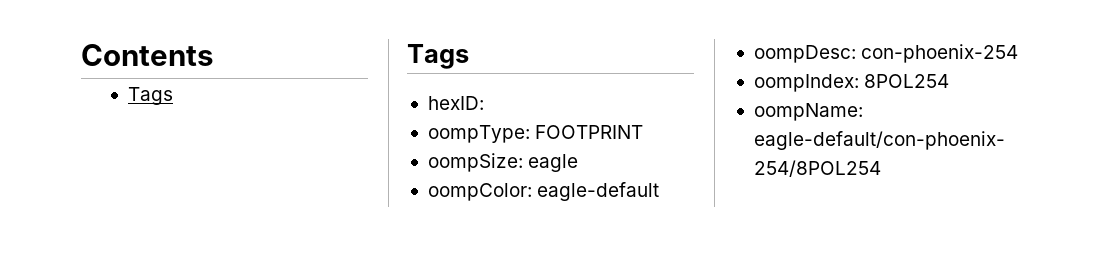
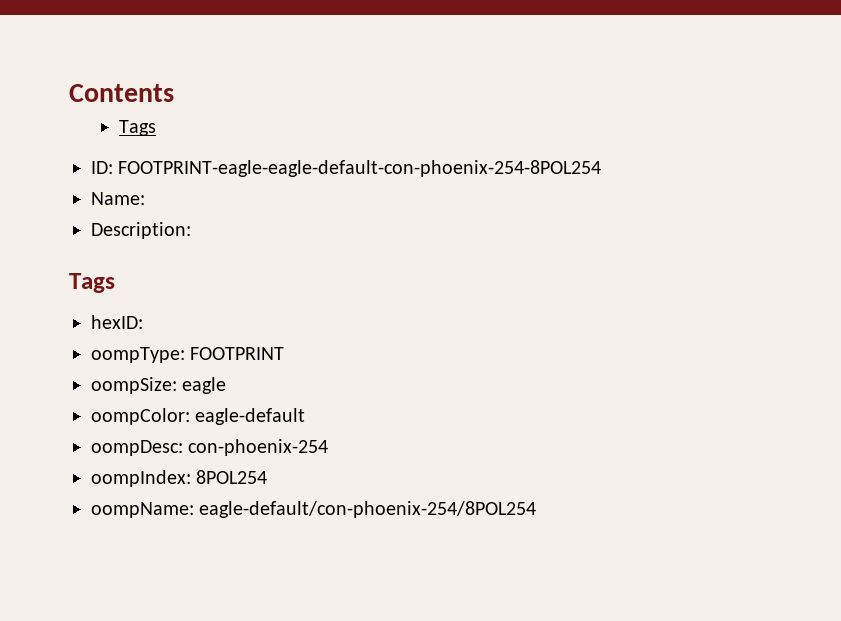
(173, 96) none -> [91,160,602,177] [91,192,145,205] [91,222,191,239] // ID: FOOTPRINT-eagle-eagle-default-con-phoenix-254-8POL254 // Name: // Description:

